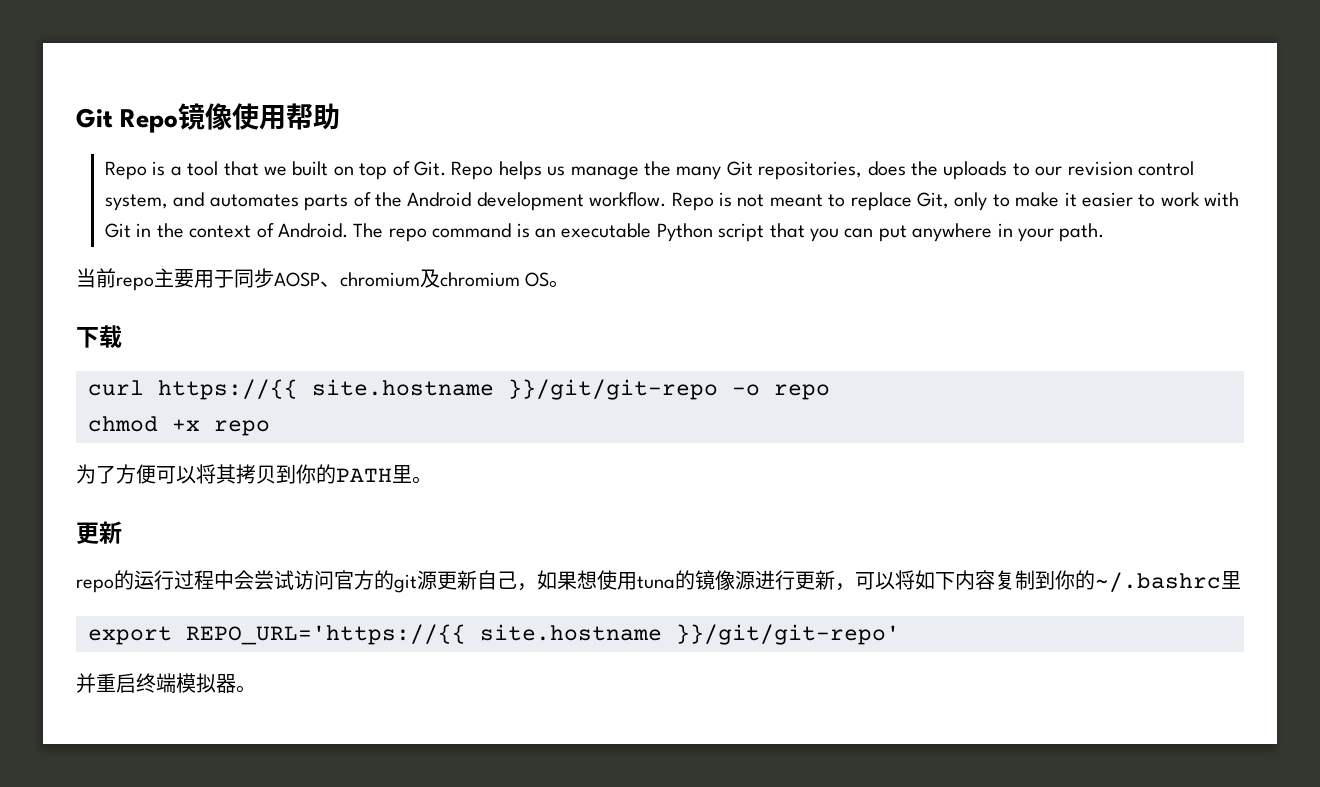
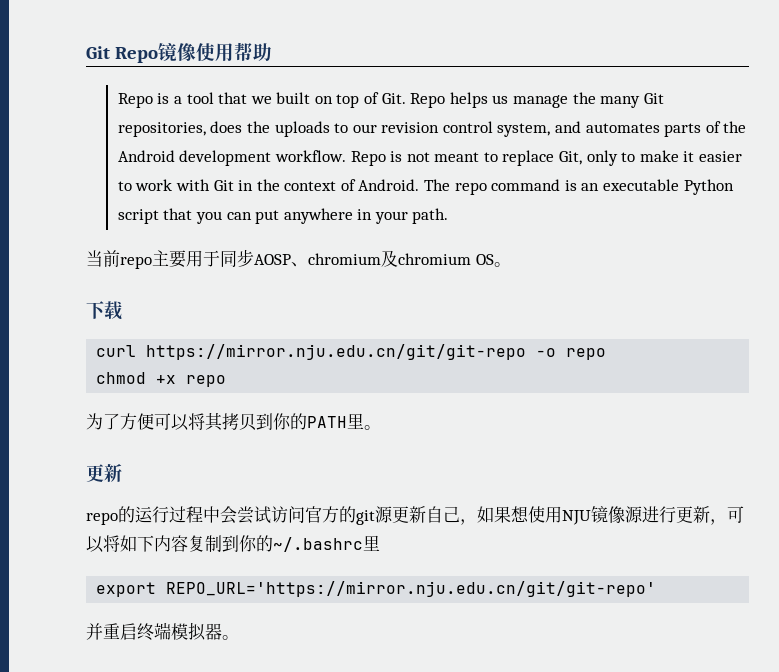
[158,379,718,400] https://{{ site.hostname }}/git/git-repo -> [146,344,527,360] https://mirror.nju.edu.cn/git/git-repo
[637,570,695,590] tuna的 -> [562,510,591,525] NJU
[186,624,900,645] REPO_URL='https://{{ site.hostname }}/git/git-repo' -> [166,581,657,597] REPO_URL='https://mirror.nju.edu.cn/git/git-repo'

